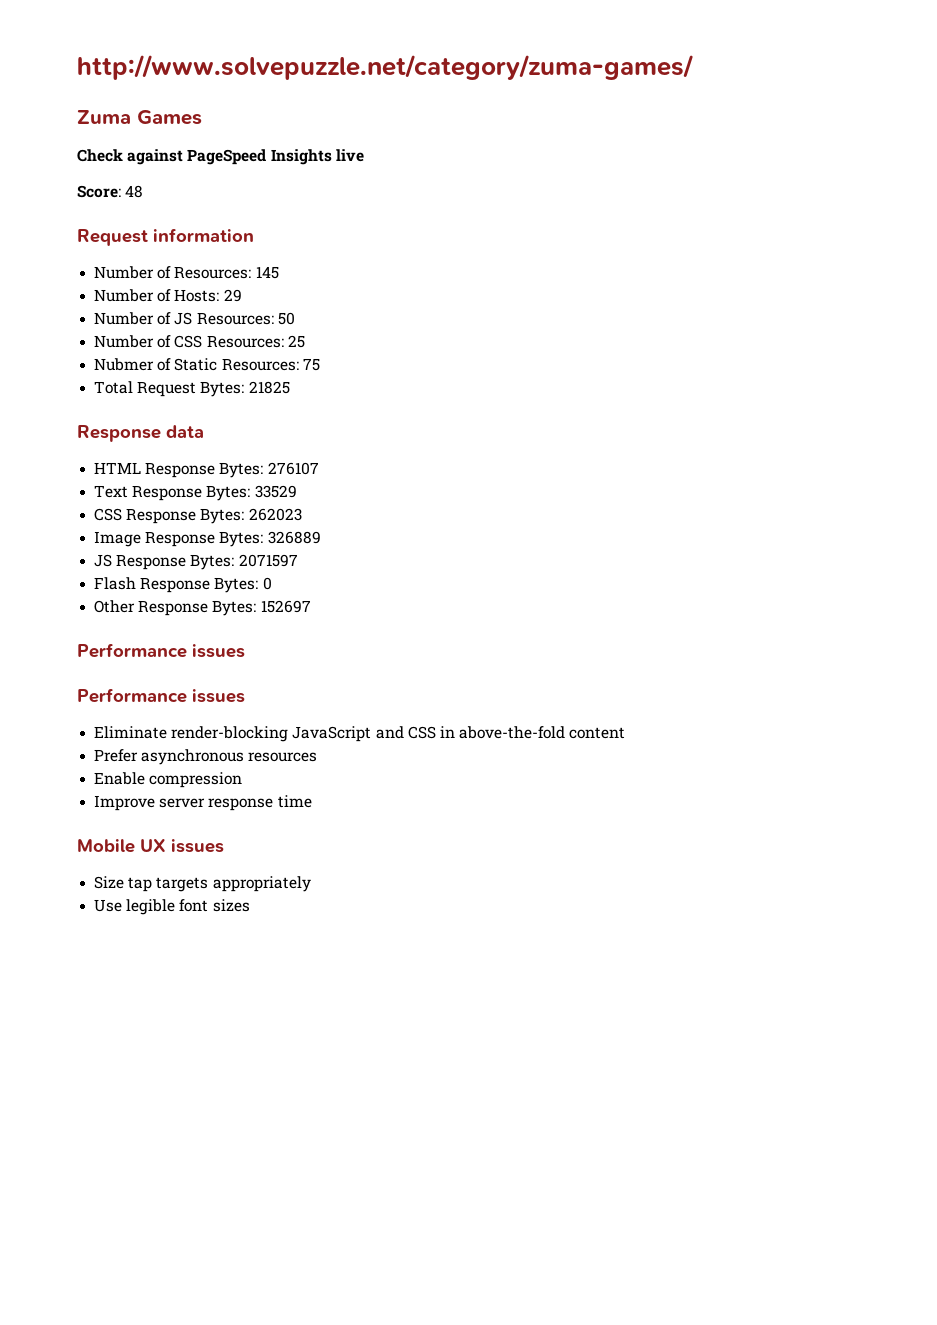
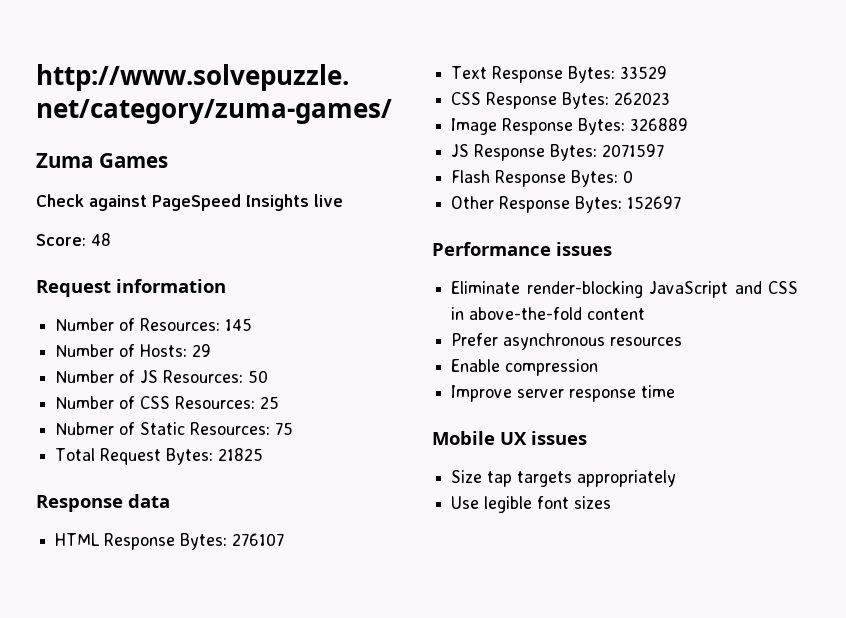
[77,688,245,703] // Performance issues -> (612, 249) none

